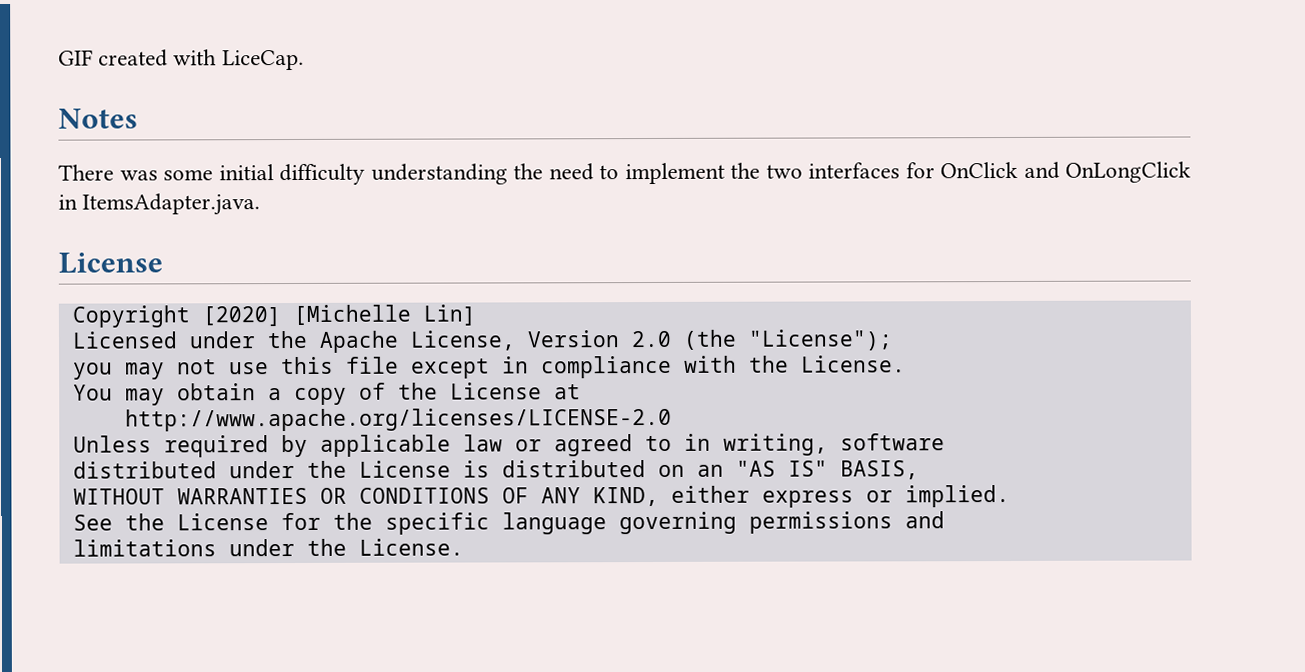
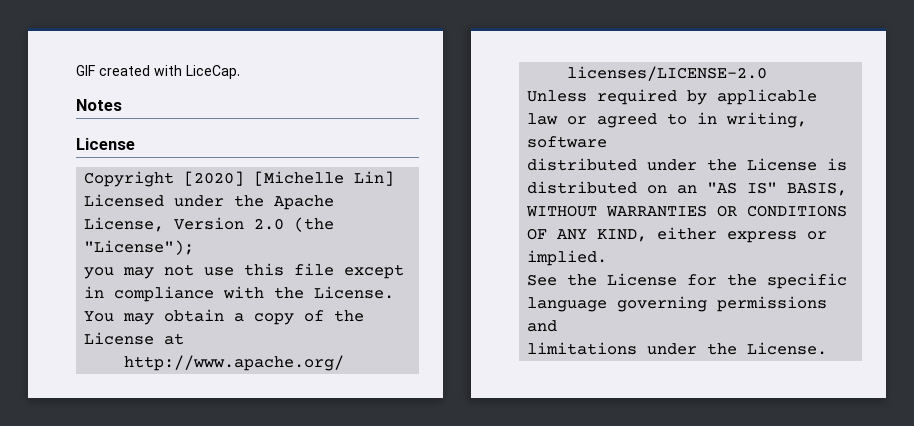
[58,161,1191,186] [58,193,261,216] // There was some initial difficulty understanding the need to implement the two interfaces for OnClick and OnLongClick in ItemsAdapter.java. -> (122, 105) none

